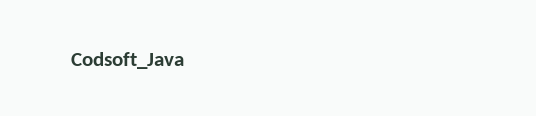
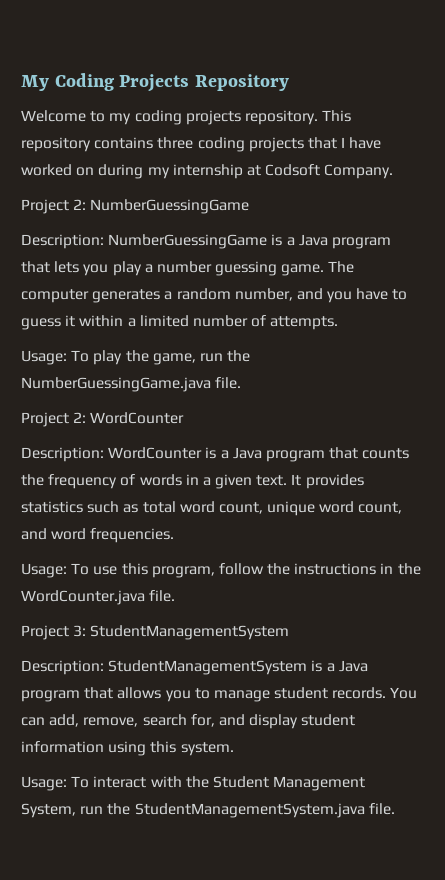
[71,52,184,69] Codsoft_Java -> [21,73,289,92] [21,110,352,125] [21,137,382,152] [21,164,394,179] [21,199,250,214] [21,234,391,249] [21,261,355,276] [21,288,408,303] [21,315,339,330] [21,350,251,365] [21,377,242,392] [21,412,185,427] [21,447,410,462] [21,474,364,489] [21,501,403,516] [21,528,175,543] [21,563,421,578] [21,590,176,605] [21,625,290,640] [21,660,368,675] [21,687,418,702] [21,714,356,729] [21,741,234,756] [21,776,366,791] [21,803,395,818] My Coding Projects Repository // Welcome to my coding projects repository. This repository contains three coding projects that I have worked on during my internship at Codsoft Company. // Project 2: NumberGuessingGame // Description: NumberGuessingGame is a Java program that lets you play a number guessing game. The computer generates a random number, and you have to guess it within a limited number of attempts. // Usage: To play the game, run the NumberGuessingGame.java file. // Project 2: WordCounter // Description: WordCounter is a Java program that counts the frequency of words in a given text. It provides statistics such as total word count, unique word count, and word frequencies. // Usage: To use this program, follow the instructions in the WordCounter.java file. // Project 3: StudentManagementSystem // Description: StudentManagementSystem is a Java program that allows you to manage student records. You can add, remove, search for, and display student information using this system. // Usage: To interact with the Student Management System, run the StudentManagementSystem.java file.

